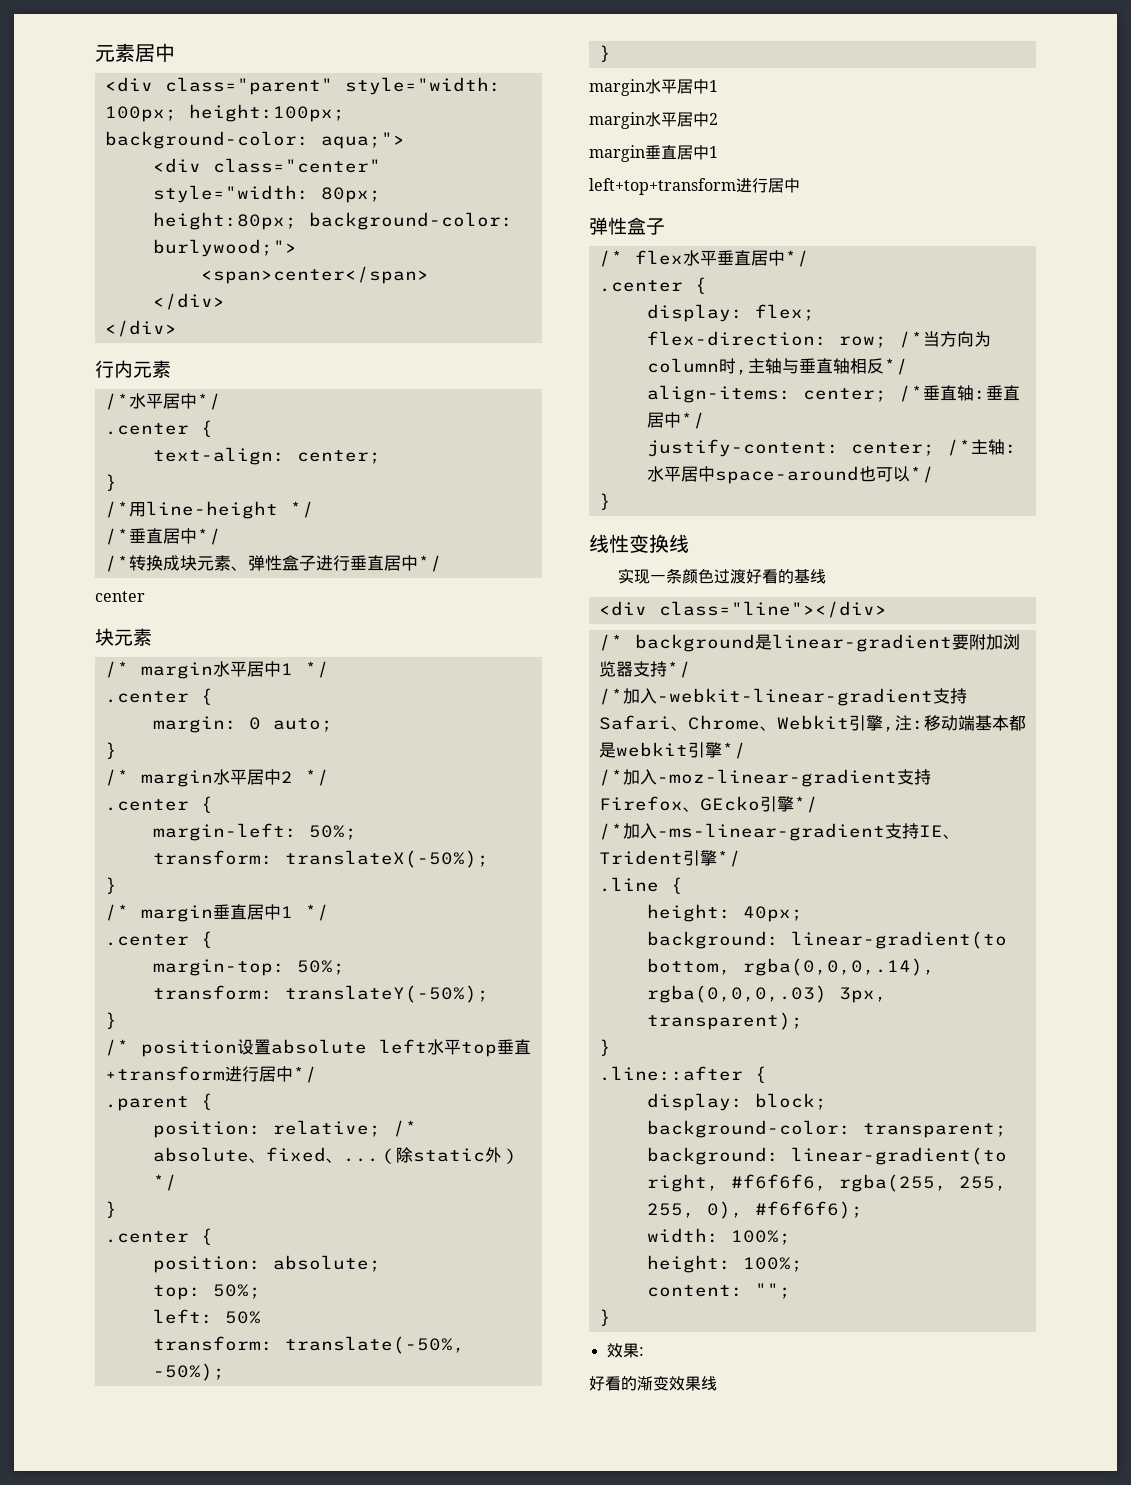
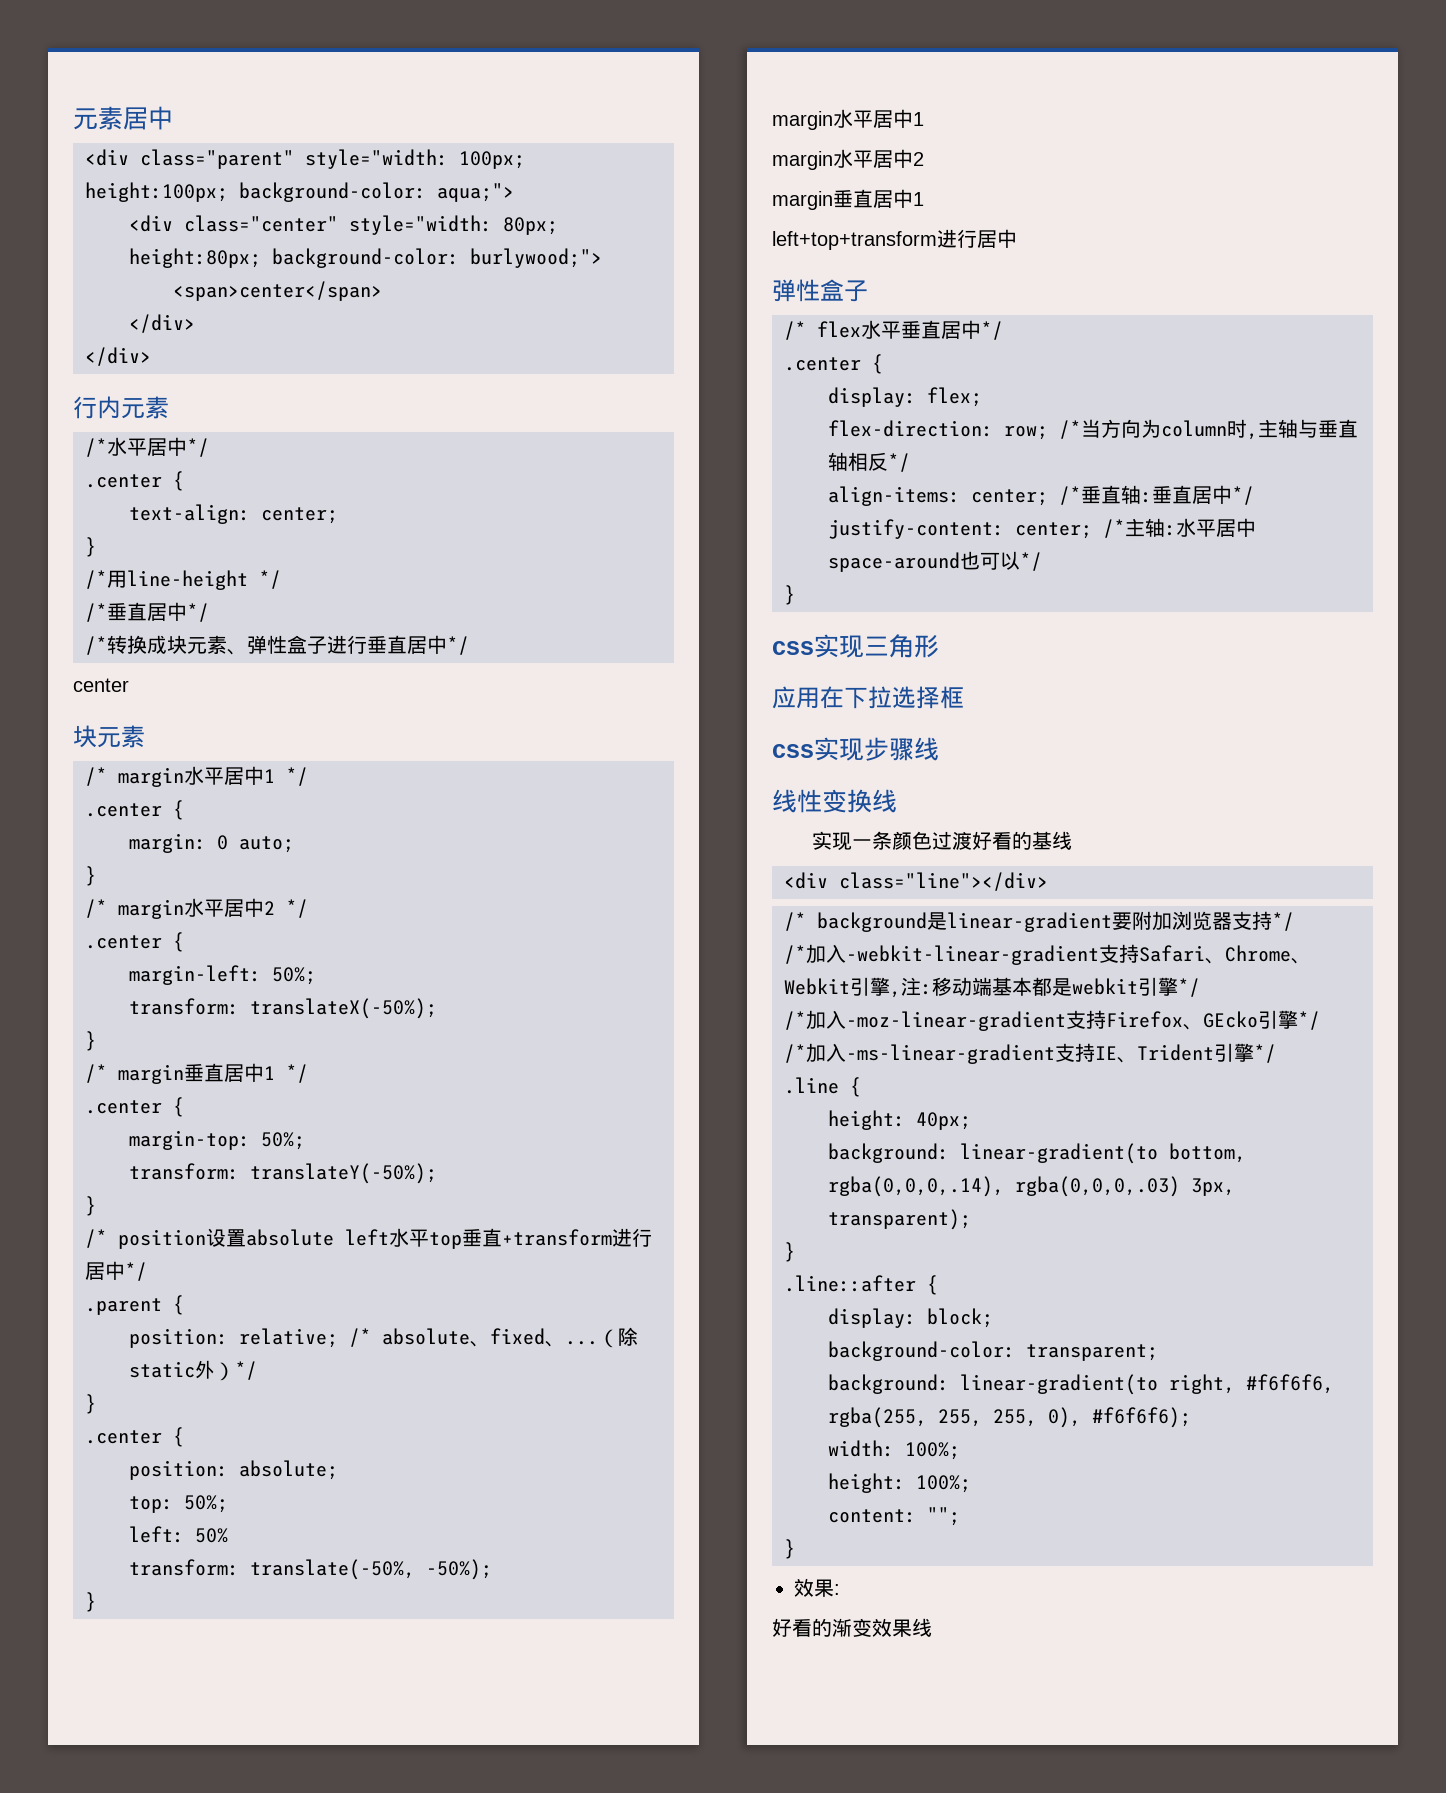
(611, 501) none -> [772,634,939,658] [772,686,964,709] [772,737,939,761] // css实现三角形 // 应用在下拉选择框 // css实现步骤线

